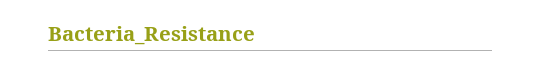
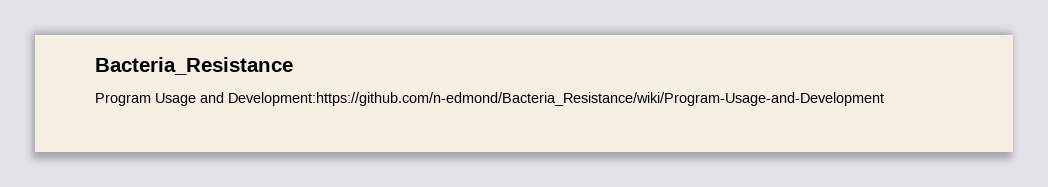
(255, 35) none -> [95,92,884,106] // Program Usage and Development:https://github.com/n-edmond/Bacteria_Resistance/wiki/Program-Usage-and-Development

